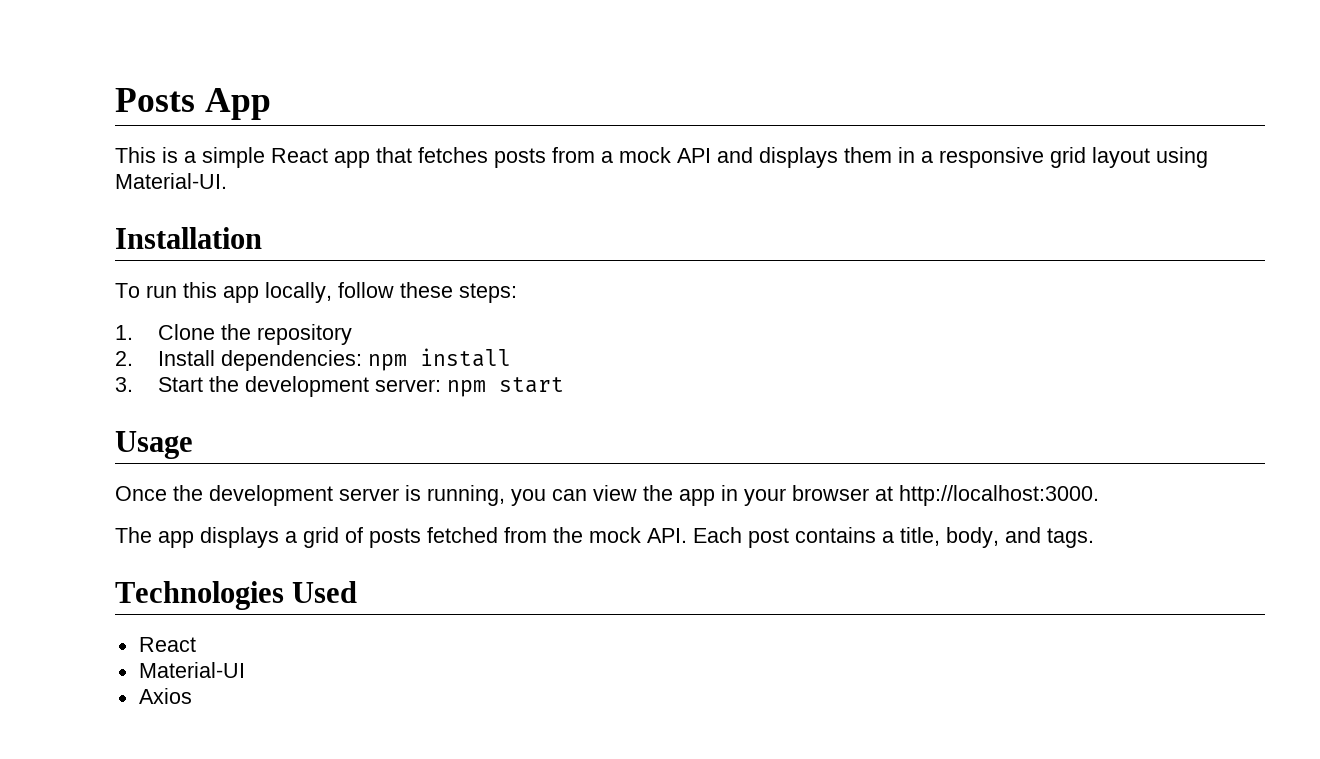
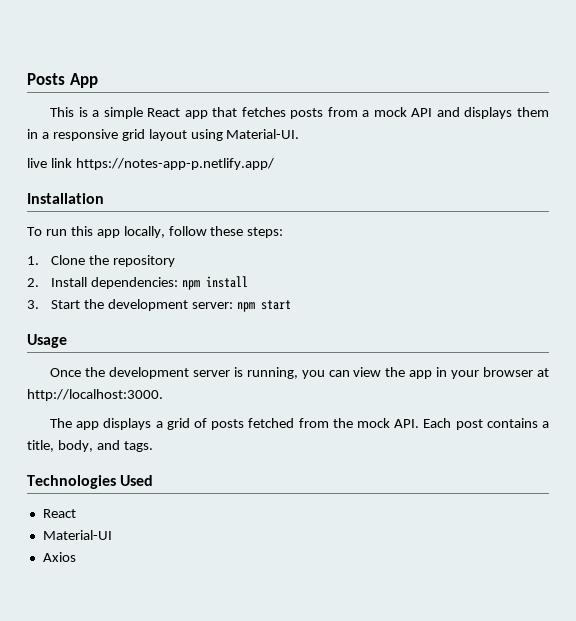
(227, 181) none -> [27,158,274,170] // live link https://notes-app-p.netlify.app/

